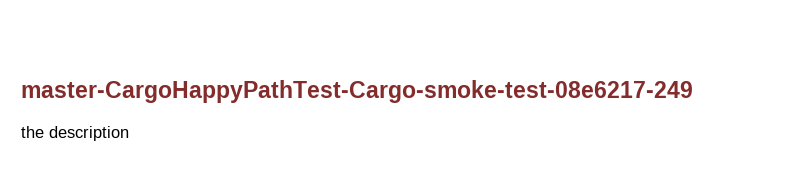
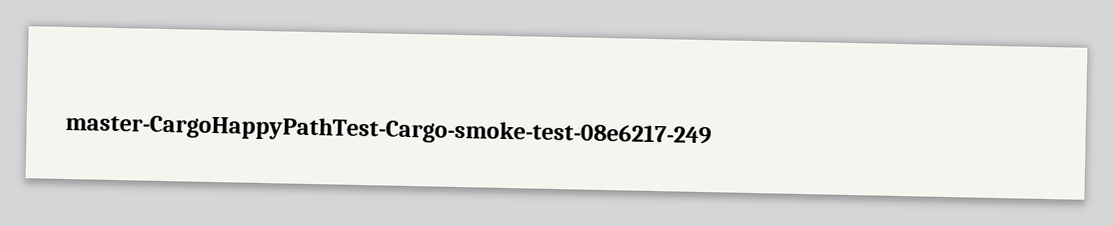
[21,126,129,141] // the description -> (712, 130) none

